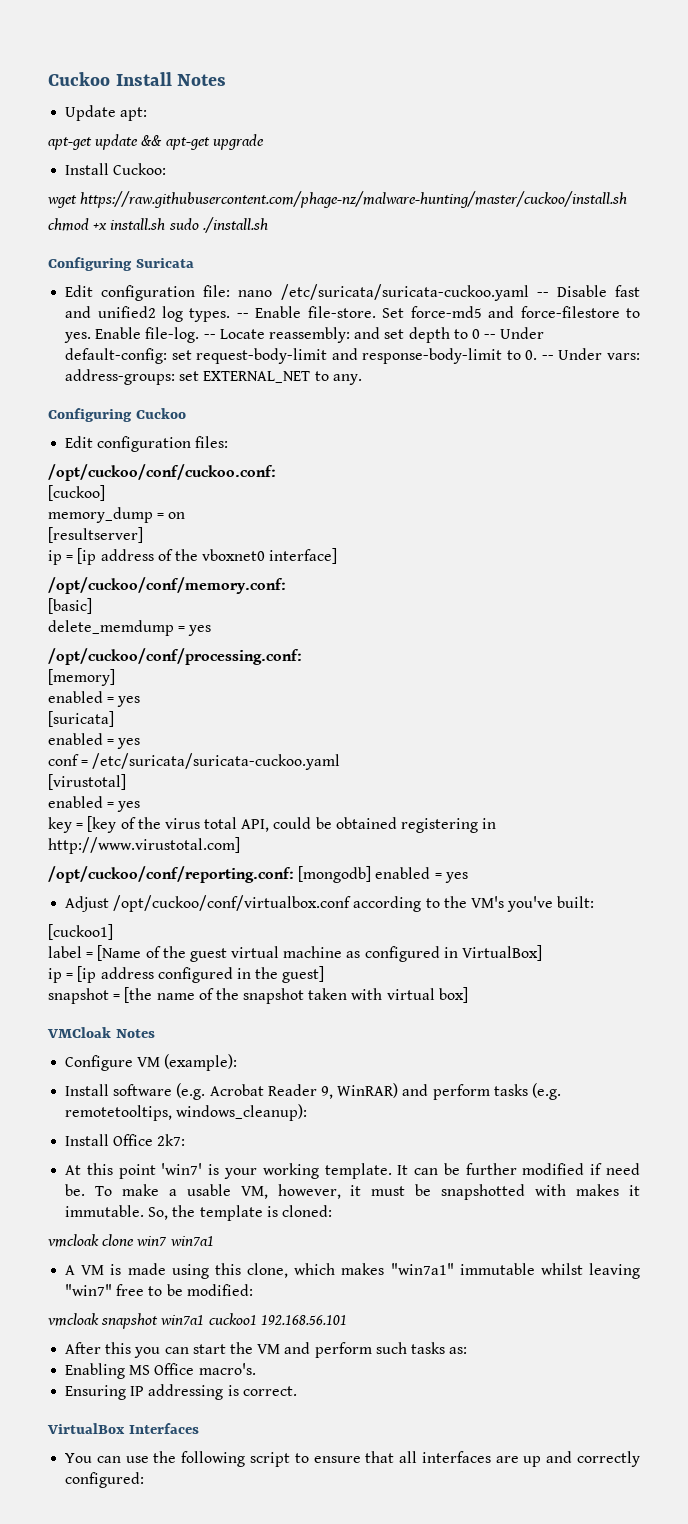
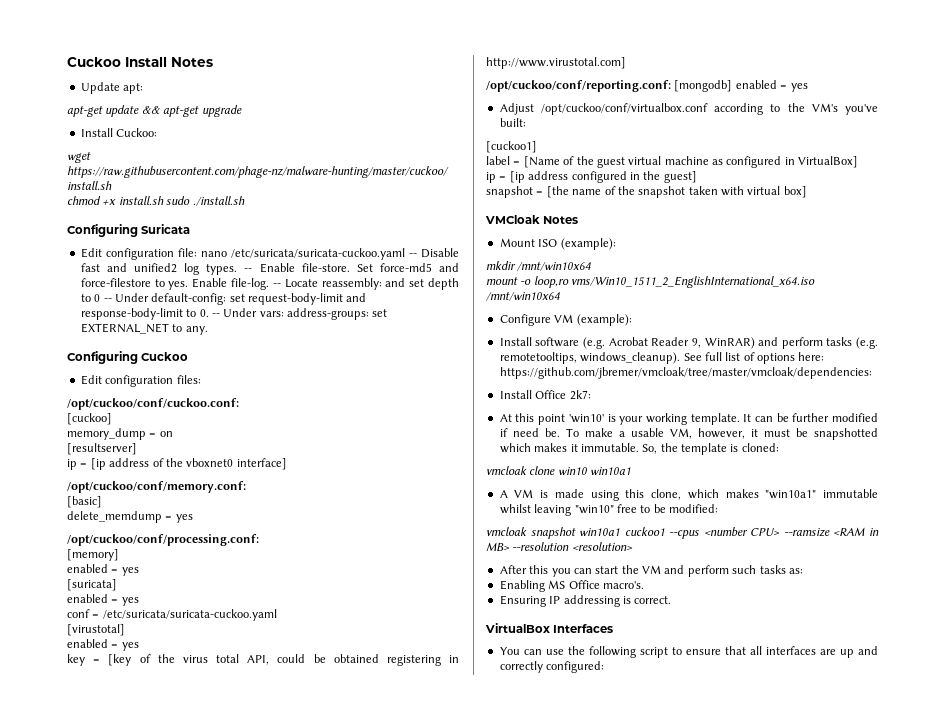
(155, 1033) none -> [499,238,616,250] [486,261,592,271] [486,276,816,288] [486,292,560,301] // Mount ISO (example): // mkdir /mnt/win10x64 // mount -o loop,ro vms/Win10_1511_2_EnglishInternational_x64.iso /mnt/win10x64
[176,1104,308,1121] windows_cleanup): -> [580,352,825,364] [499,367,872,379] windows_cleanup). See full list of options here: https://github.com/jbremer/vmcloak/tree/master/vmcloak/dependencies:
[161,1163,203,1175] 'win7' -> [568,414,604,423] 'win10'
[535,1184,567,1196] with -> [499,443,531,453] which
[136,1236,214,1246] win7 win7a1 -> [557,467,632,475] win10 win10a1
[390,1263,454,1275] "win7a1" -> [765,490,817,499] "win10a1"
[65,1284,113,1296] "win7" -> [574,505,614,514] "win10"
[160,1313,347,1325] win7a1 cuckoo1 192.168.56.101 -> [579,527,879,539] [486,542,633,551] win10a1 cuckoo1 --cpus <number CPU> --ramsize <RAM in MB> --resolution <resolution>

